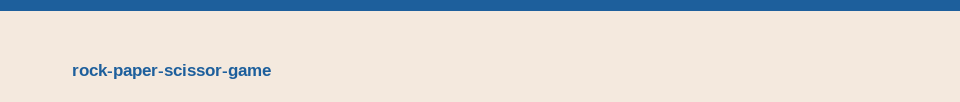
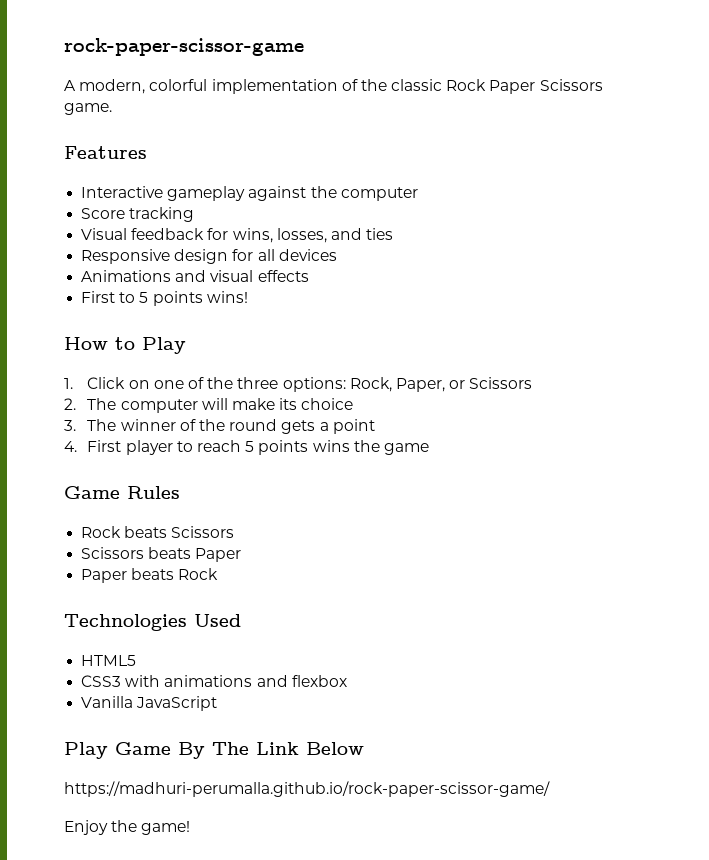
(271, 71) none -> [64,79,603,94] [64,103,112,115] [64,146,147,159] [81,186,418,201] [81,207,195,222] [81,228,394,243] [81,249,337,264] [81,270,309,282] [81,291,248,306] [64,337,186,354] [64,377,533,392] [64,398,354,413] [64,419,375,434] [64,440,429,455] [64,486,180,499] [81,526,235,538] [81,547,242,562] [81,568,219,583] [64,614,241,631] [81,655,137,666] [81,675,347,687] [81,696,218,711] [64,742,364,759] [64,781,550,797] [64,820,191,835] // A modern, colorful implementation of the classic Rock Paper Scissors game. // Features // Interactive gameplay against the computer // Score tracking // Visual feedback for wins, losses, and ties // Responsive design for all devices // Animations and visual effects // First to 5 points wins! // How to Play // 1. Click on one of the three options: Rock, Paper, or Scissors // 2. The computer will make its choice // 3. The winner of the round gets a point // 4. First player to reach 5 points wins the game // Game Rules // Rock beats Scissors // Scissors beats Paper // Paper beats Rock // Technologies Used // HTML5 // CSS3 with animations and flexbox // Vanilla JavaScript // Play Game By The Link Below // https://madhuri-perumalla.github.io/rock-paper-scissor-game/ // Enjoy the game!

